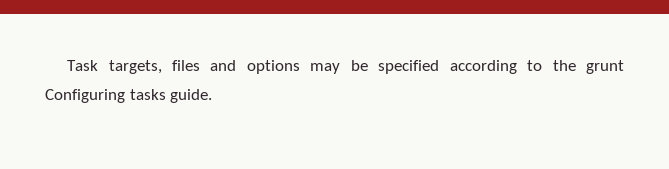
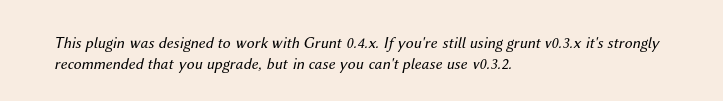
[67,60,624,74] [45,89,213,103] Task targets, files and options may be specified according to the grunt Configuring tasks guide. -> [54,36,661,52] [54,58,512,73] This plugin was designed to work with Grunt 0.4.x. If you're still using grunt v0.3.x it's strongly recommended that you upgrade, but in case you can't please use v0.3.2.

